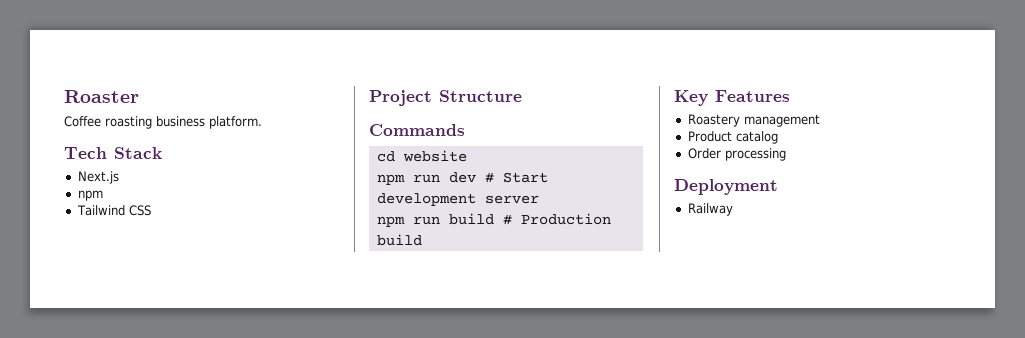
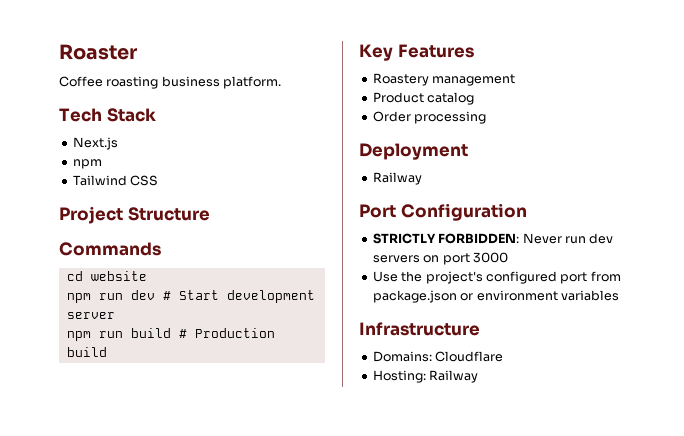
(733, 209) none -> [359,203,527,221] [372,233,614,244] [372,252,508,265] [372,271,621,284] [372,290,619,303] [359,322,480,336] [372,351,504,362] [372,370,479,383] // Port Configuration // STRICTLY FORBIDDEN: Never run dev servers on port 3000 // Use the project's configured port from package.json or environment variables // Infrastructure // Domains: Cloudflare // Hosting: Railway

